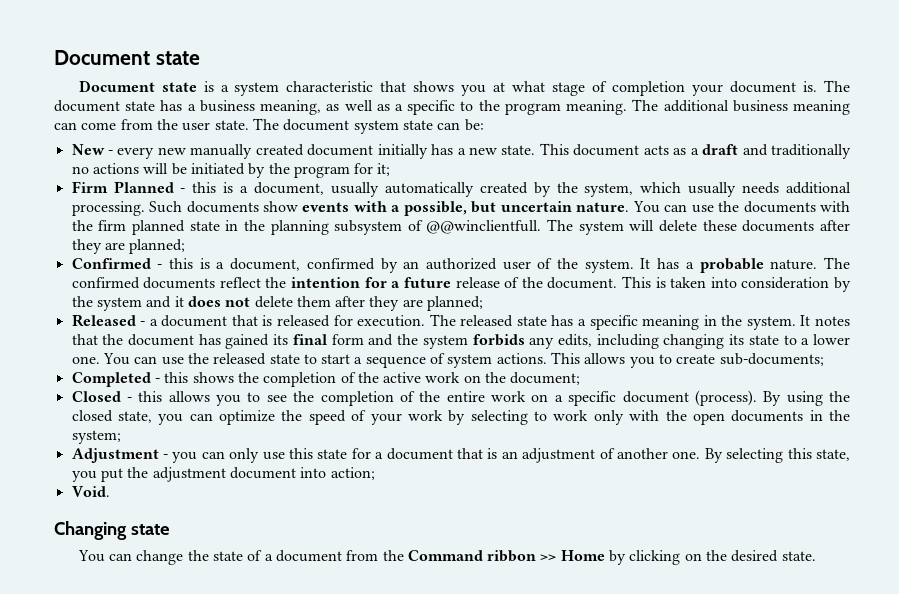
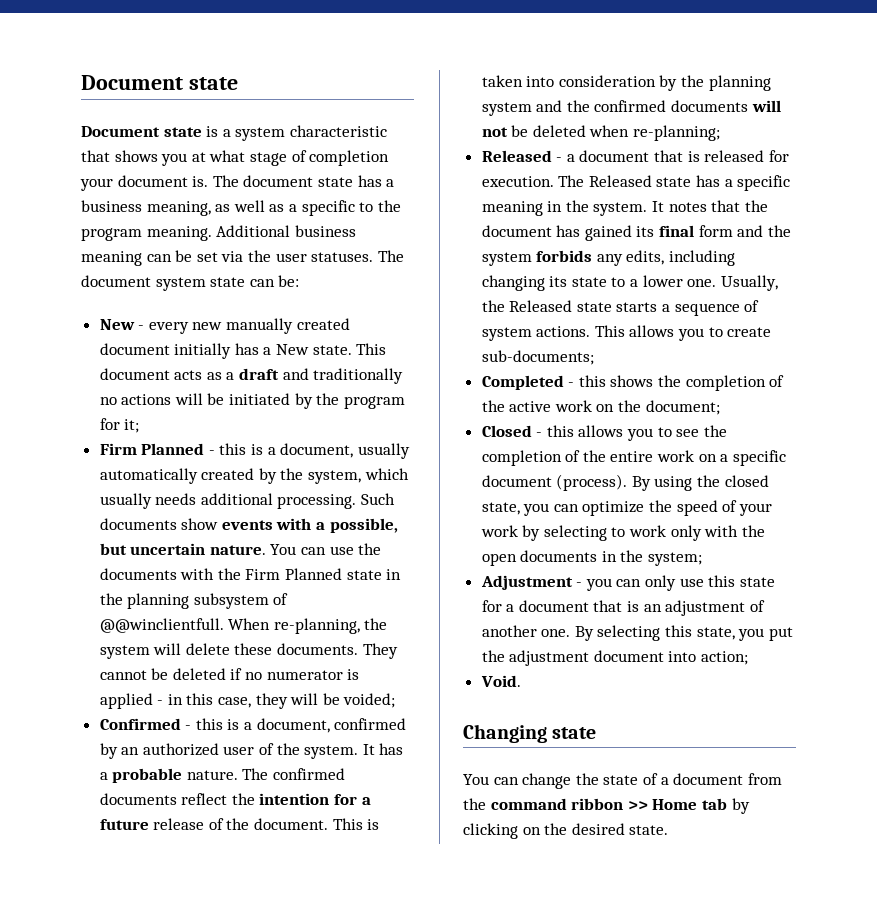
[632,99,729,112] The additional -> [216,225,291,237] Additional
[81,119,153,130] come from -> [175,250,244,262] be set via
[214,120,249,130] state. -> [311,252,374,262] statuses.
[469,147,498,155] new -> [276,344,310,355] New
[98,220,185,235] firm planned -> [245,568,343,580] Firm Planned
[547,219,574,231] The -> [228,618,388,634] When re-planning, the
[742,220,850,232] [71,239,186,254] documents after they are planned; -> [277,643,398,659] [99,668,360,680] [99,693,396,709] documents. They cannot be deleted if no numerator is applied - in this case, they will be voided;
(93, 301) none -> [708,75,771,91] planning
[174,296,484,311] it does not delete them after they are planned; -> [566,100,781,112] [481,125,721,141] the confirmed documents will not be deleted when re-planning;
[460,315,514,327] released -> [588,175,652,187] Released
[102,353,351,365] You can use the released state to start -> [720,275,778,291] [481,300,658,312] Usually, the Released state starts
[407,550,483,561] Command -> [490,798,567,810] command
(605, 555) none -> [701,798,727,810] tab

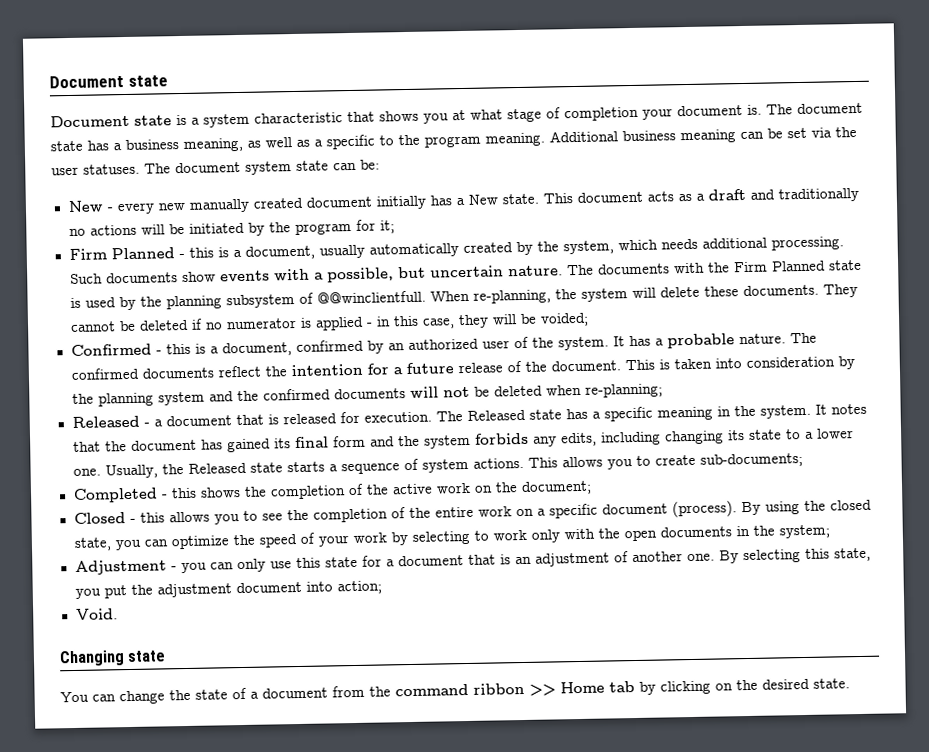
[99,493,152,509] usually -> (658, 245) none
[270,543,382,555] You can use the -> [566,264,594,276] The
[386,569,402,580] in -> [69,296,136,311] is used by

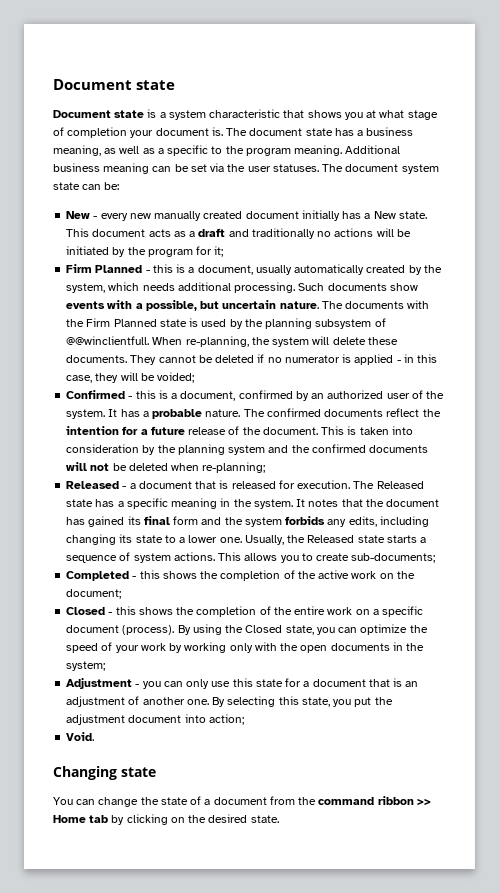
[168,510,283,525] allows you to see -> [138,607,173,615] shows
[829,499,872,511] closed -> [245,625,283,633] Closed
[411,529,527,545] selecting to work -> [184,642,227,653] working

